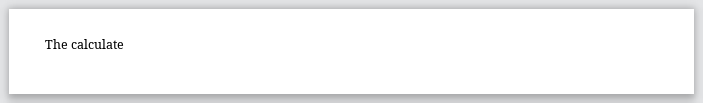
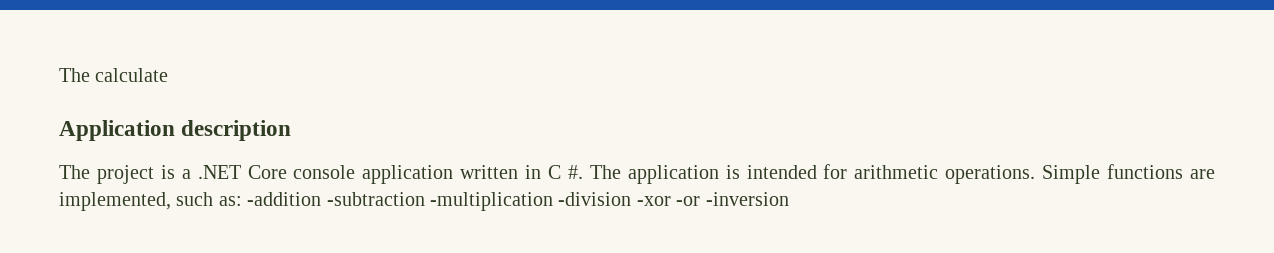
(125, 44) none -> [59,120,292,141] [59,164,1216,184] [59,192,789,211] // Application description // The project is a .NET Core console application written in C #. The application is intended for arithmetic operations. Simple functions are implemented, such as: -addition -subtraction -multiplication -division -xor -or -inversion

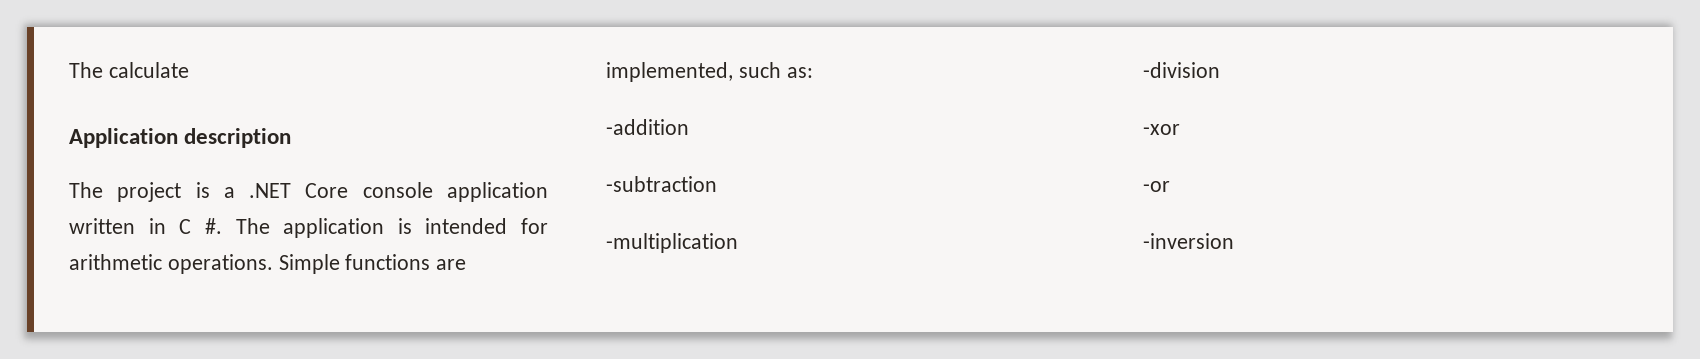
(242, 201) none -> (813, 72) //
(322, 199) none -> (689, 127) //
(425, 199) none -> (717, 184) //
(553, 201) none -> (738, 243) //
(632, 199) none -> (1220, 70) //
(671, 201) none -> (1180, 129) //
(701, 201) none -> (1170, 186) //

